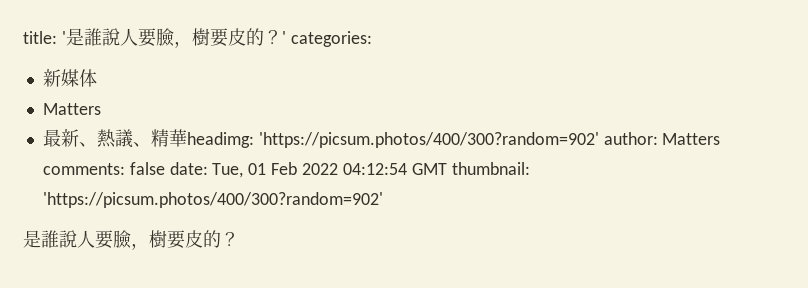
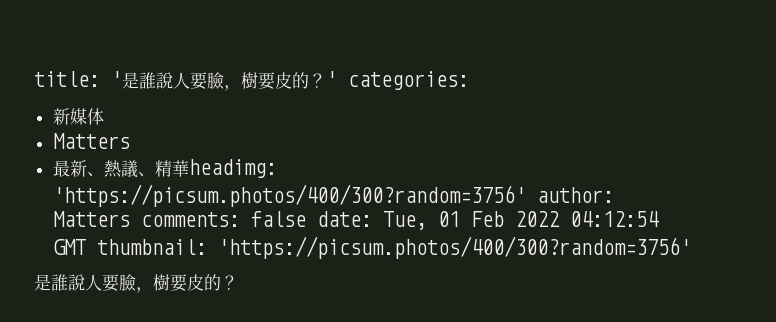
[258,132,599,148] 'https://picsum.photos/400/300?random=902' -> [52,184,526,207] 'https://picsum.photos/400/300?random=3756'
[42,192,383,208] 'https://picsum.photos/400/300?random=902' -> [217,236,691,259] 'https://picsum.photos/400/300?random=3756'

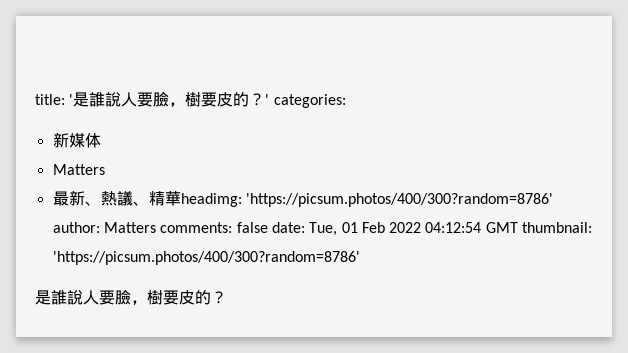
[52,184,526,207] 'https://picsum.photos/400/300?random=3756' -> [245,193,553,207] 'https://picsum.photos/400/300?random=8786'
[217,236,691,259] 'https://picsum.photos/400/300?random=3756' -> [52,251,360,265] 'https://picsum.photos/400/300?random=8786'

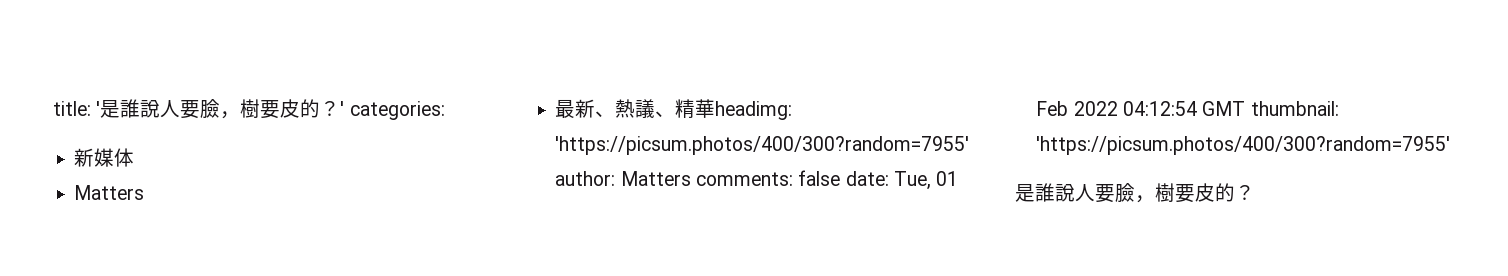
[245,193,553,207] 'https://picsum.photos/400/300?random=8786' -> [555,136,970,155] 'https://picsum.photos/400/300?random=7955'
[52,251,360,265] 'https://picsum.photos/400/300?random=8786' -> [1036,136,1451,155] 'https://picsum.photos/400/300?random=7955'

